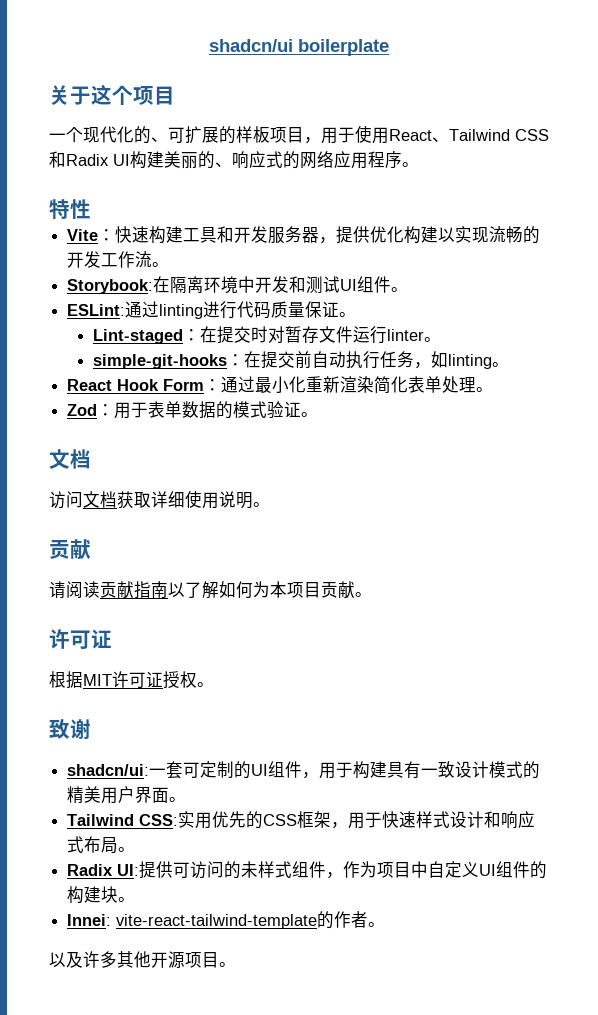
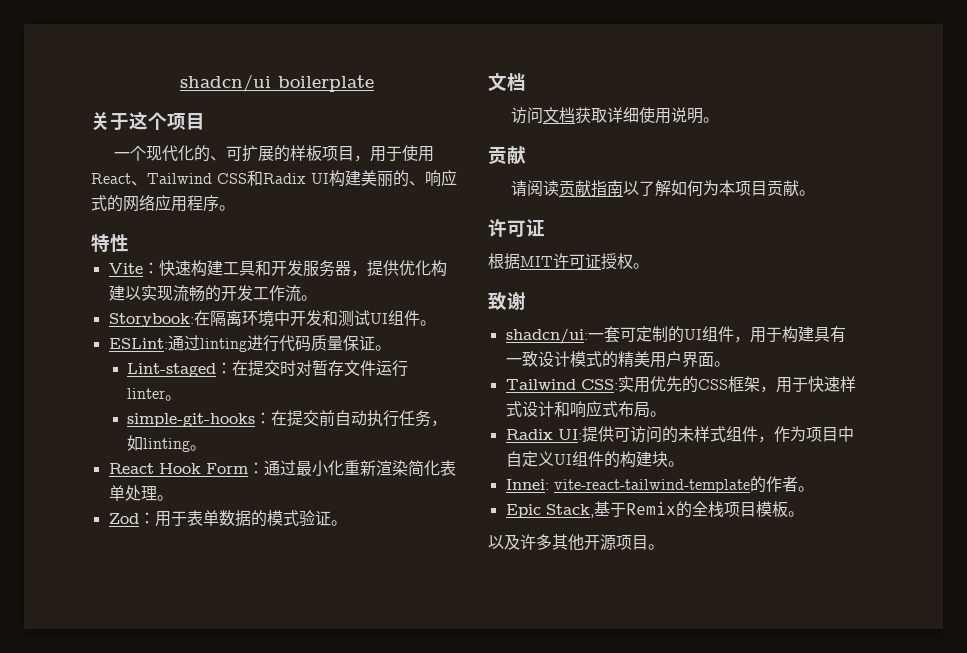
(386, 924) none -> [505,501,804,518] // Epic Stack,基于Remix的全栈项目模板。

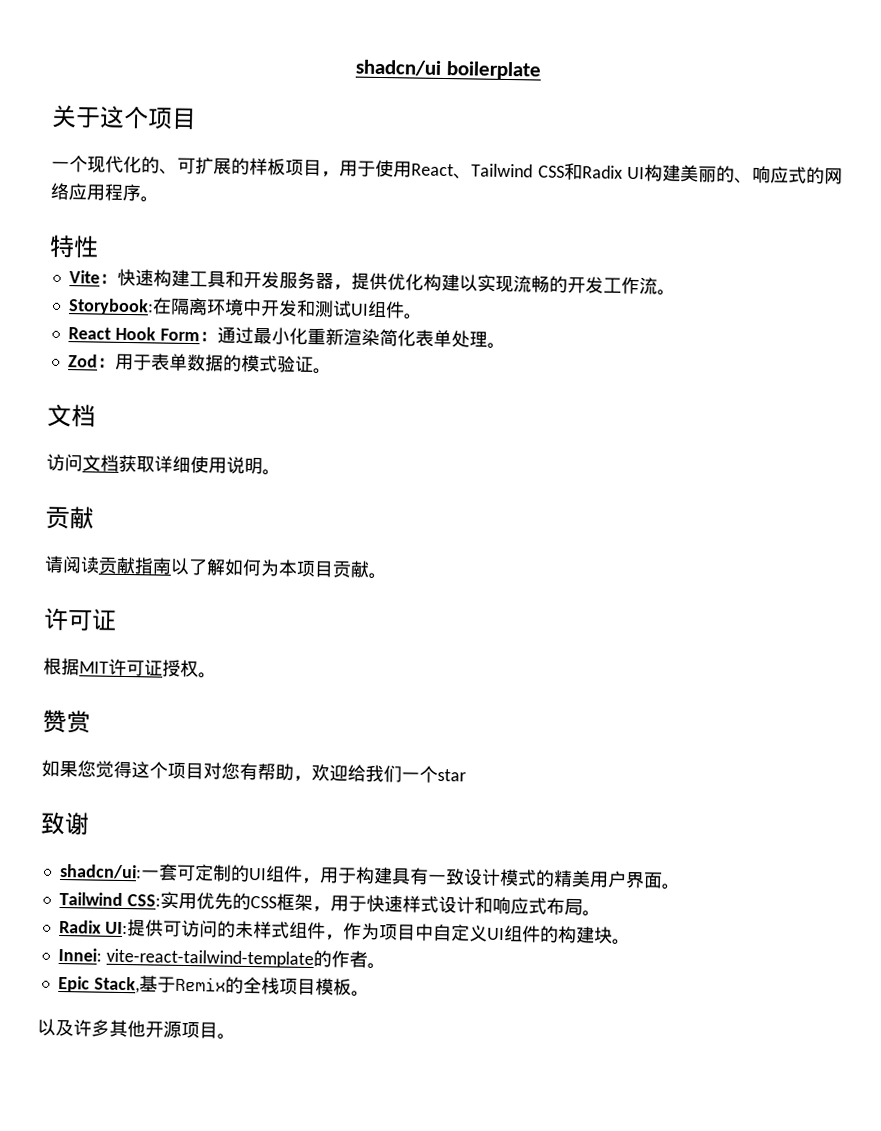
[108,335,391,352] [127,360,409,377] [127,388,182,401] [127,410,448,427] [127,435,207,452] // ESLint:通过linting进行代码质量保证。 // Lint-staged：在提交时对暂存文件运行linter。 // simple-git-hooks：在提交前自动执行任务，如linting。 -> (422, 316) none
(649, 266) none -> [42,709,91,734] [41,759,466,783] // 赞赏 // 如果您觉得这个项目对您有帮助，欢迎给我们一个star

